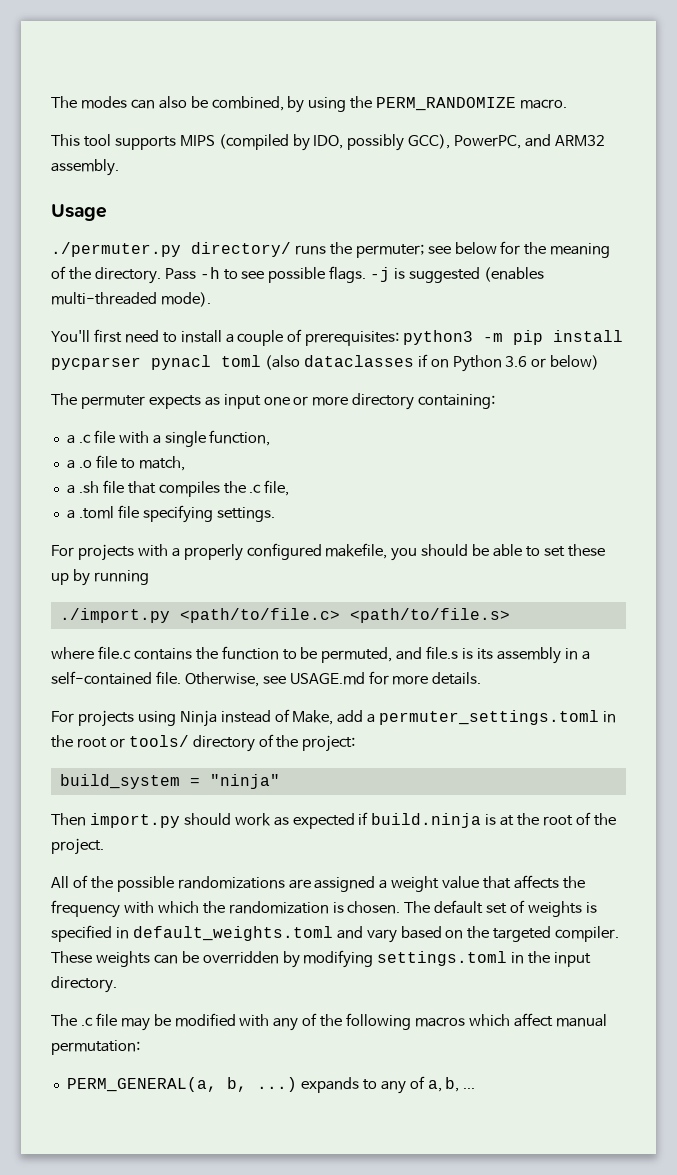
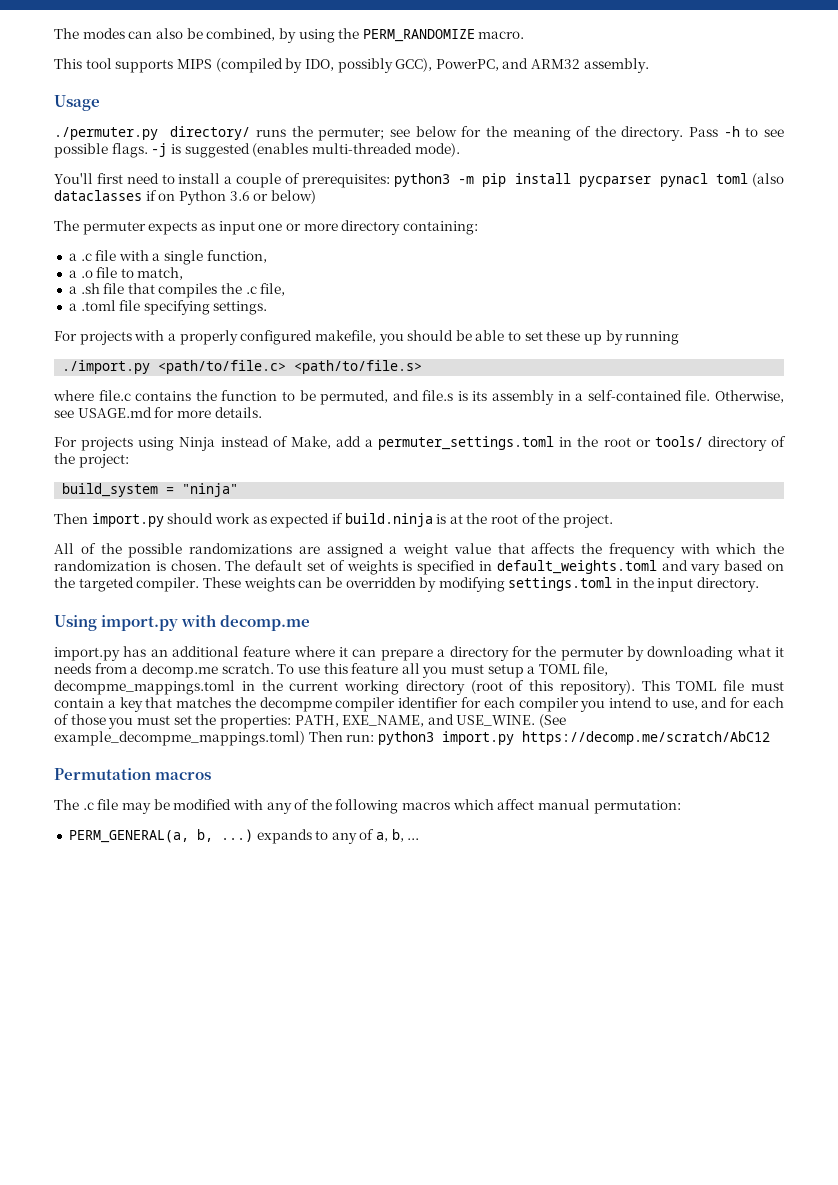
(117, 984) none -> [54,614,311,631] [54,646,785,661] [54,663,608,678] [54,680,784,695] [54,697,785,712] [54,714,567,729] [54,731,770,746] [54,768,212,780] // Using import.py with decomp.me // import.py has an additional feature where it can prepare a directory for the permuter by downloading what it needs from a decomp.me scratch. To use this feature all you must setup a TOML file, decompme_mappings.toml in the current working directory (root of this repository). This TOML file must contain a key that matches the decompme compiler identifier for each compiler you intend to use, and for each of those you must set the properties: PATH, EXE_NAME, and USE_WINE. (See example_decompme_mappings.toml) Then run: python3 import.py https://decomp.me/scratch/AbC12 // Permutation macros

